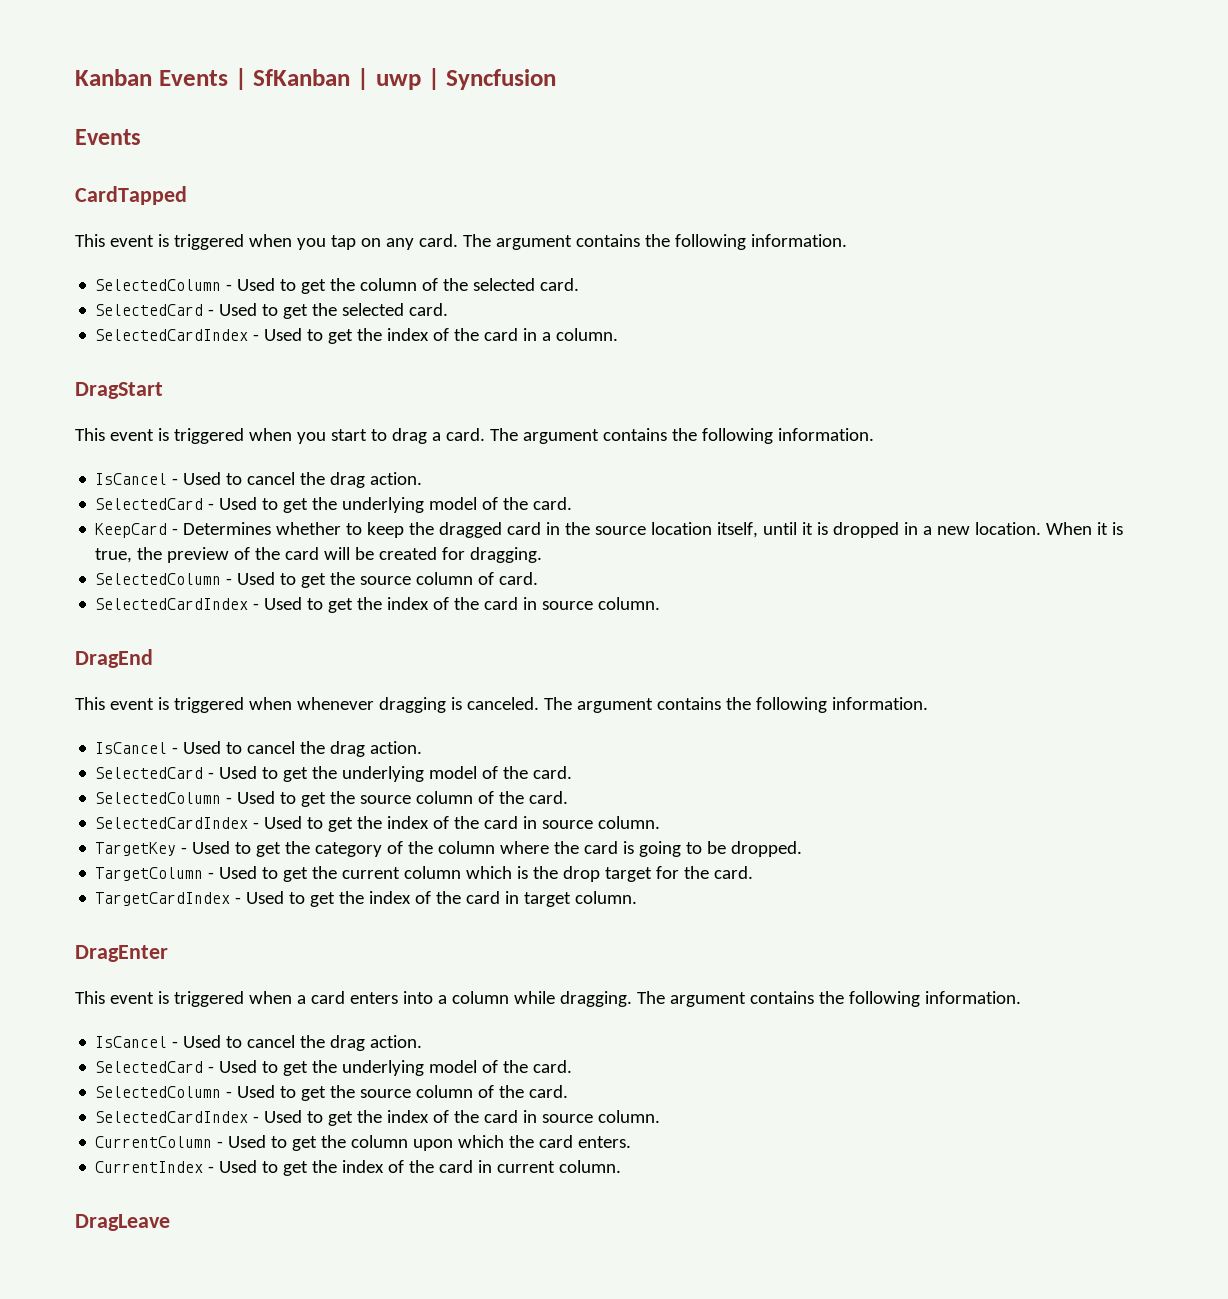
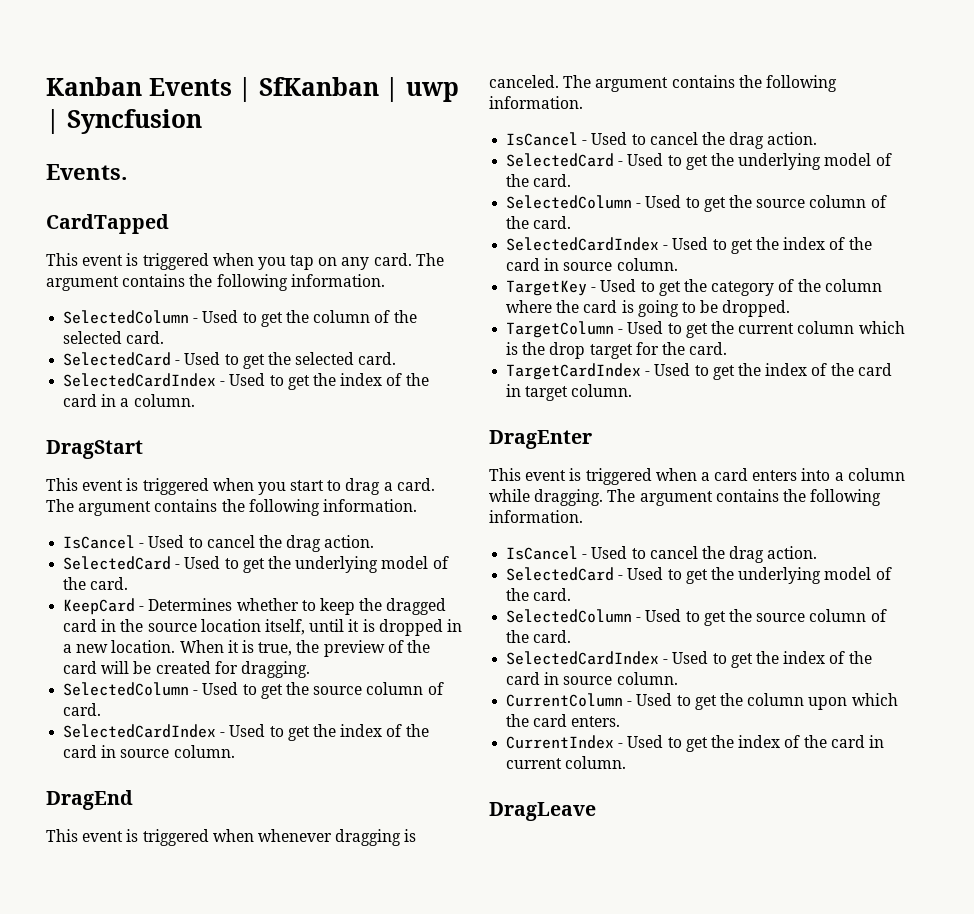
[75,129,141,145] Events -> [46,164,127,180] Events.

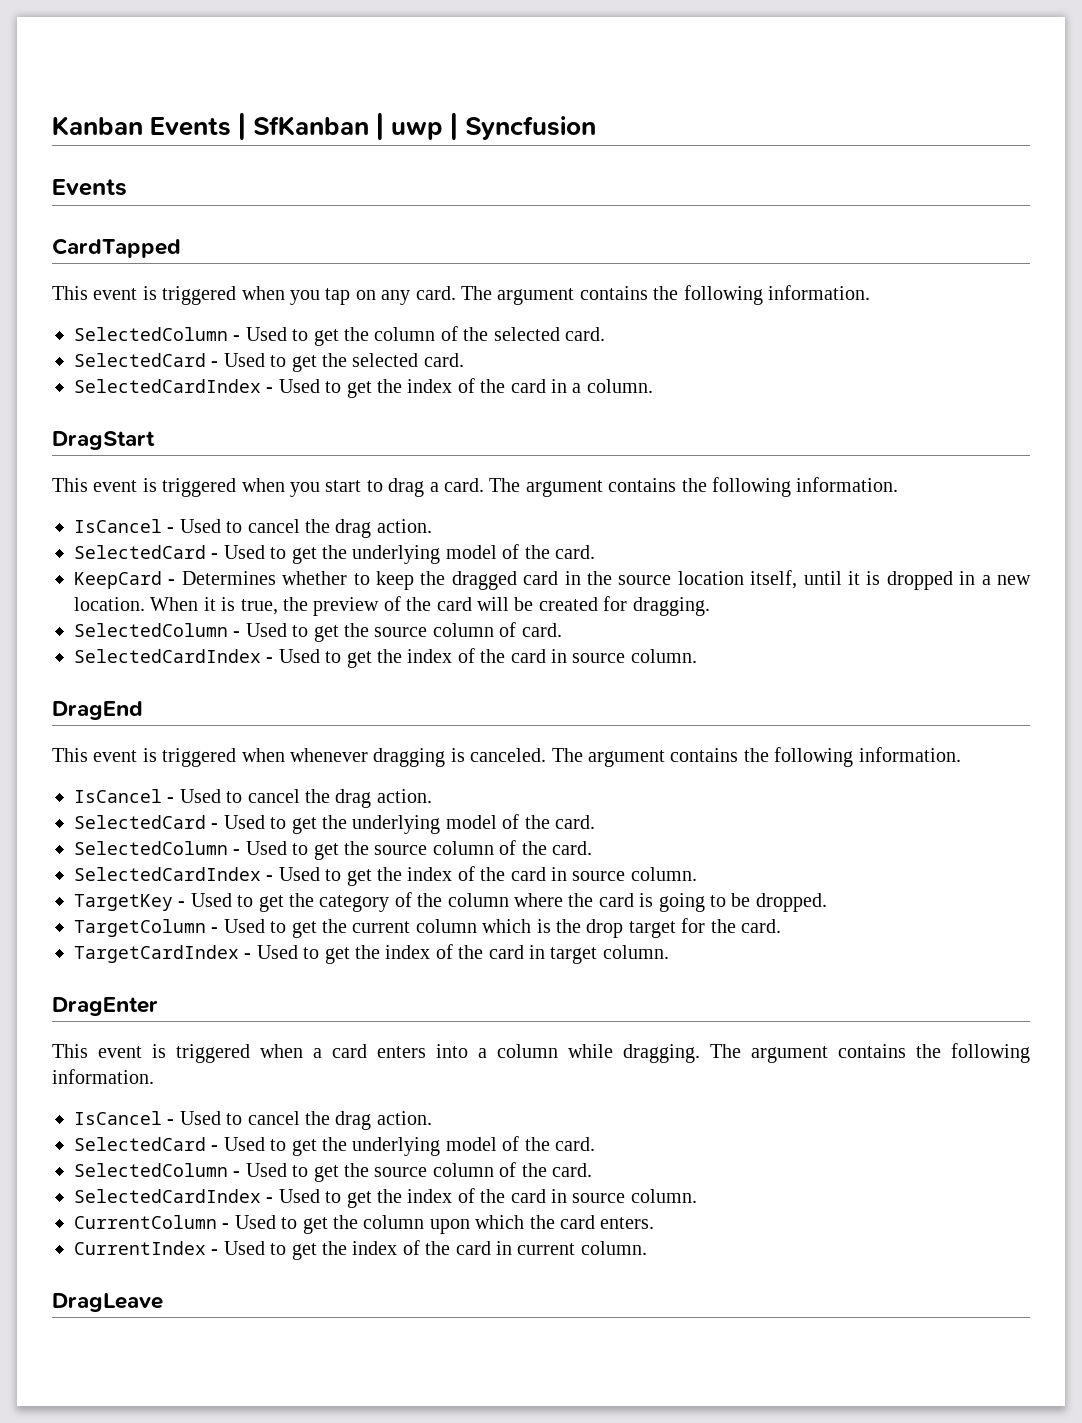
[46,164,127,180] Events. -> [52,179,127,196] Events

